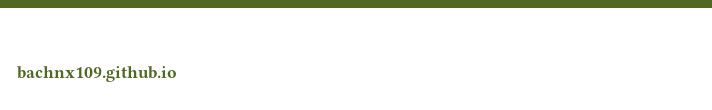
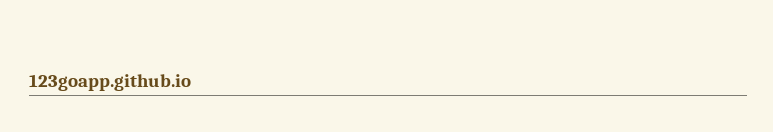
[17,66,177,82] bachnx109.github.io -> [29,74,191,91] 123goapp.github.io

